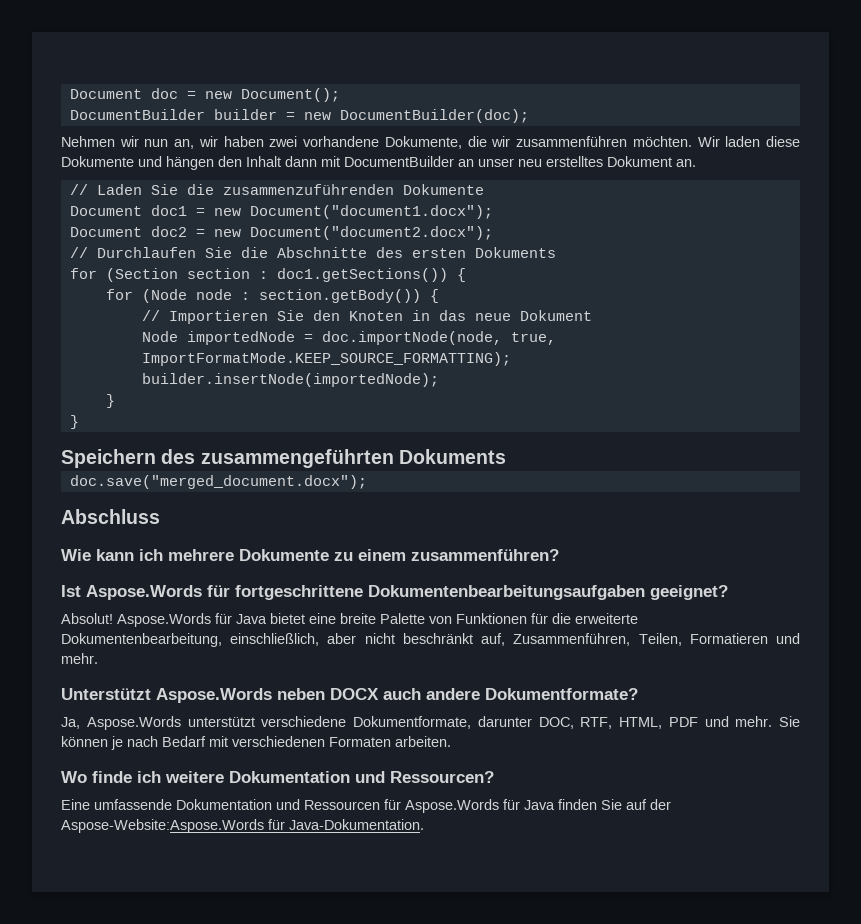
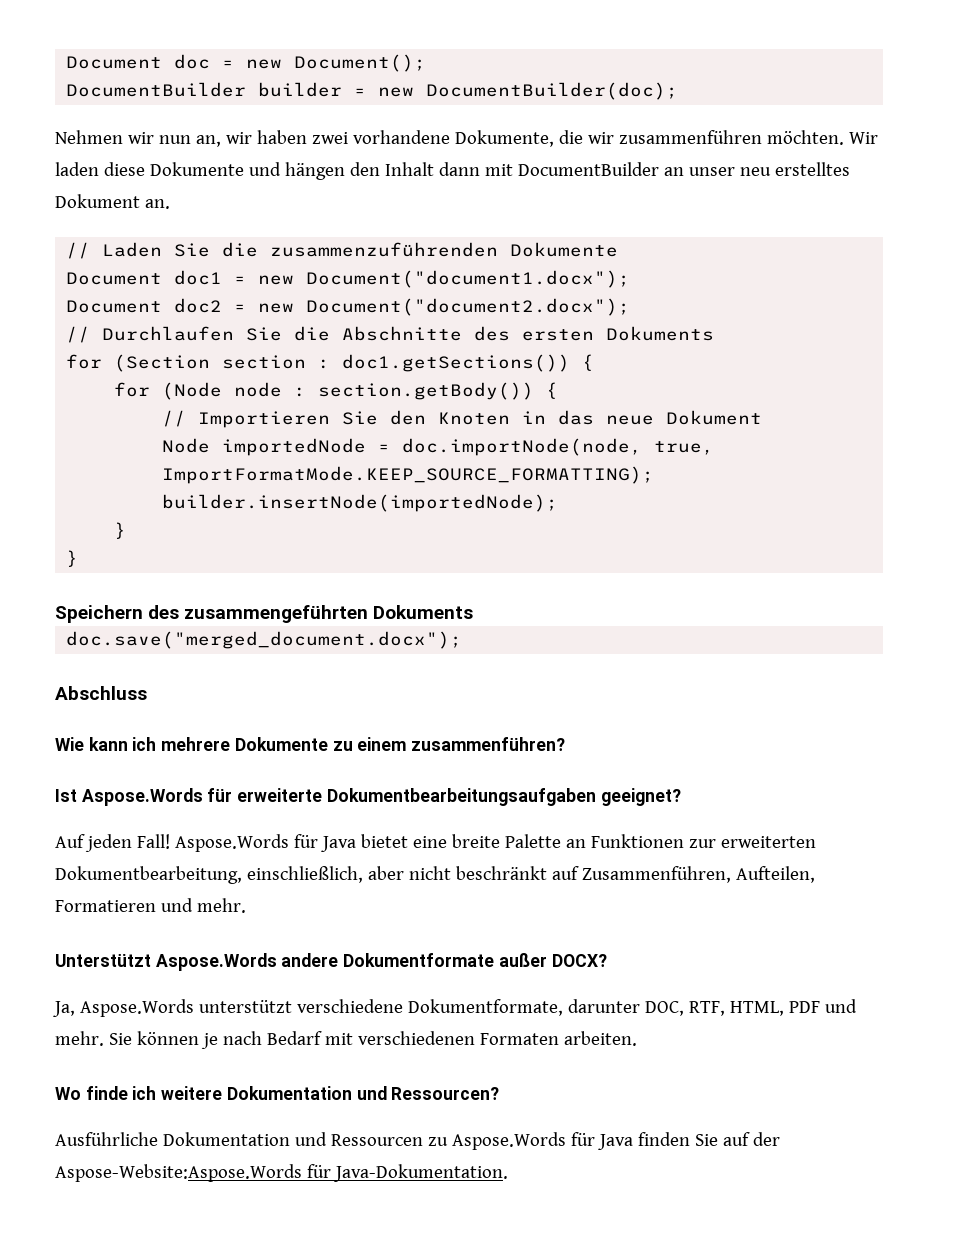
[235,585,645,600] fortgeschrittene Dokumentenbearbeitungsaufgaben -> [237,788,596,806] erweiterte Dokumentbearbeitungsaufgaben
[61,613,113,624] Absolut! -> [55,834,170,852] Auf jeden Fall!
[429,613,638,624] [61,633,222,647] von Funktionen für die erweiterte Dokumentenbearbeitung, -> [565,834,816,848] [55,866,242,884] an Funktionen zur erweiterten Dokumentbearbeitung,
[481,633,682,646] auf, Zusammenführen, Teilen, -> [551,866,815,883] auf Zusammenführen, Aufteilen,
[277,688,638,700] neben DOCX auch andere Dokumentformate? -> [281,953,607,967] andere Dokumentformate außer DOCX?
[61,799,172,810] Eine umfassende -> [55,1132,158,1146] Ausführliche
[384,799,401,810] für -> [427,1137,448,1146] zu

